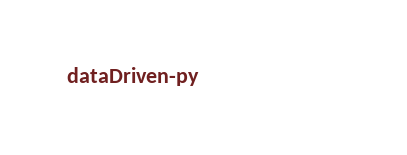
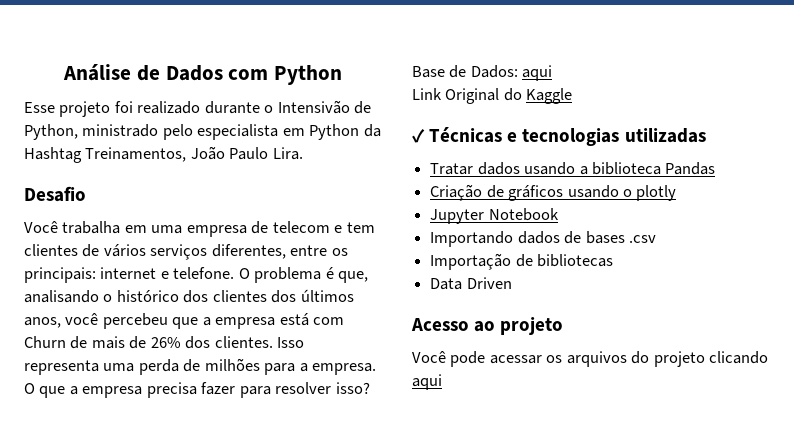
[67,67,199,86] dataDriven-py -> [63,64,342,85] [24,100,372,117] [24,124,381,140] [24,146,303,163] [24,186,86,202] [24,221,375,237] [24,244,348,260] [24,267,369,283] [24,289,354,303] [24,313,345,329] [24,336,305,349] [24,358,377,375] [24,382,370,398] [412,65,553,81] [412,88,573,104] [412,127,706,146] [430,162,716,175] [430,184,677,201] [430,208,559,224] [430,231,656,247] [430,253,614,270] [430,277,512,290] [411,317,564,335] [412,351,769,367] [412,374,442,390] Análise de Dados com Python // Esse projeto foi realizado durante o Intensivão de Python, ministrado pelo especialista em Python da Hashtag Treinamentos, João Paulo Lira. // Desafio // Você trabalha em uma empresa de telecom e tem clientes de vários serviços diferentes, entre os principais: internet e telefone. O problema é que, analisando o histórico dos clientes dos últimos anos, você percebeu que a empresa está com Churn de mais de 26% dos clientes. Isso representa uma perda de milhões para a empresa. O que a empresa precisa fazer para resolver isso? Base de Dados: aqui // Link Original do Kaggle // ✓ Técnicas e tecnologias utilizadas // Tratar dados usando a biblioteca Pandas // Criação de gráficos usando o plotly // Jupyter Notebook // Importando dados de bases .csv // Importação de bibliotecas // Data Driven // Acesso ao projeto // Você pode acessar os arquivos do projeto clicando aqui

